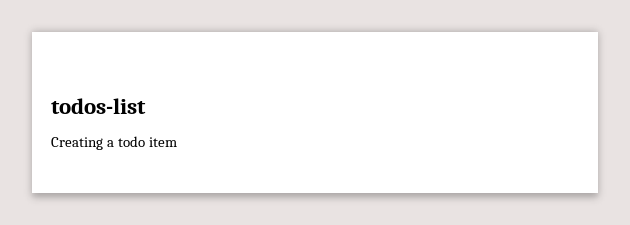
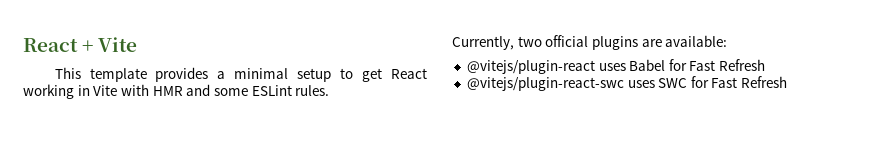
[51,98,146,114] [51,136,177,150] todos-list // Creating a todo item -> [23,37,138,52] [54,67,427,82] [23,84,330,99] [452,35,728,50] [466,59,766,74] [466,76,788,91] React + Vite // This template provides a minimal setup to get React working in Vite with HMR and some ESLint rules. // Currently, two official plugins are available: // @vitejs/plugin-react uses Babel for Fast Refresh // @vitejs/plugin-react-swc uses SWC for Fast Refresh

